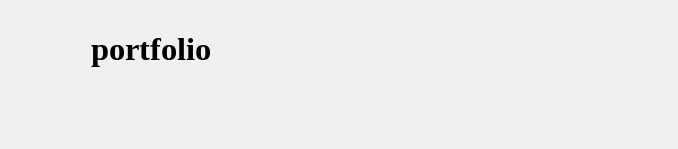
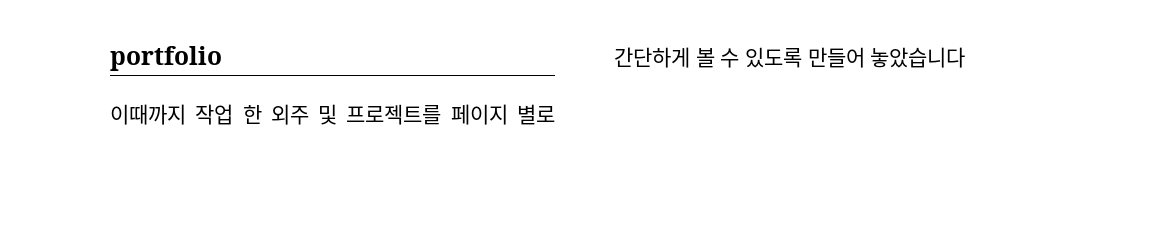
(211, 52) none -> [110,104,555,125] [614,47,966,68] // 이때까지 작업 한 외주 및 프로젝트를 페이지 별로 간단하게 볼 수 있도록 만들어 놓았습니다

